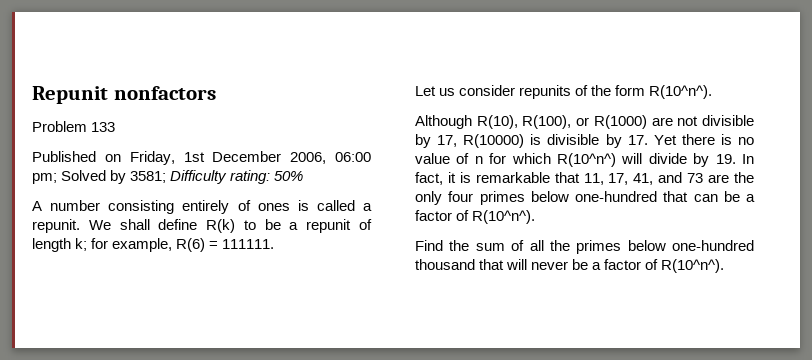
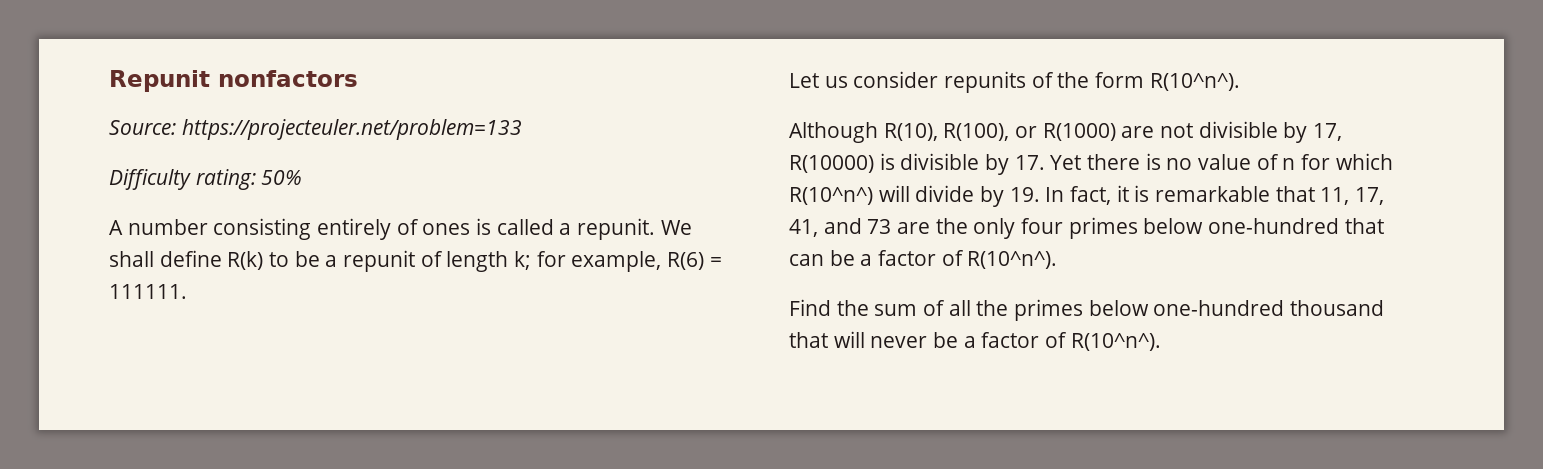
[32,121,116,132] [32,151,371,165] [32,170,167,184] Problem 133 // Published on Friday, 1st December 2006, 06:00 pm; Solved by 3581; -> [109,119,522,140] Source: https://projecteuler.net/problem=133 //

